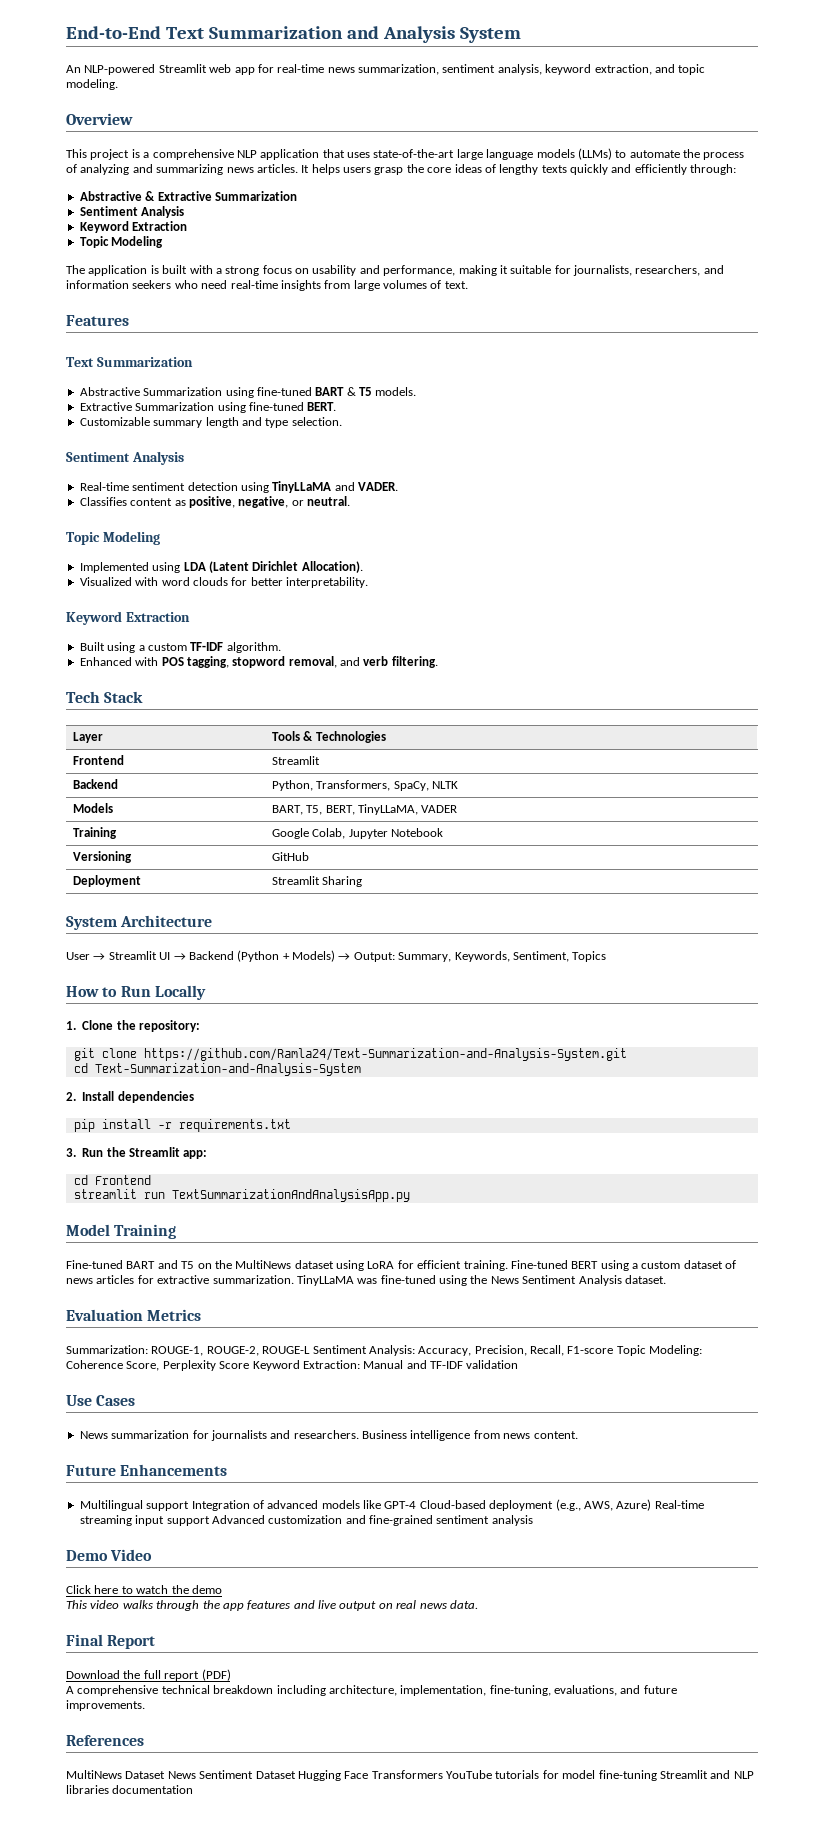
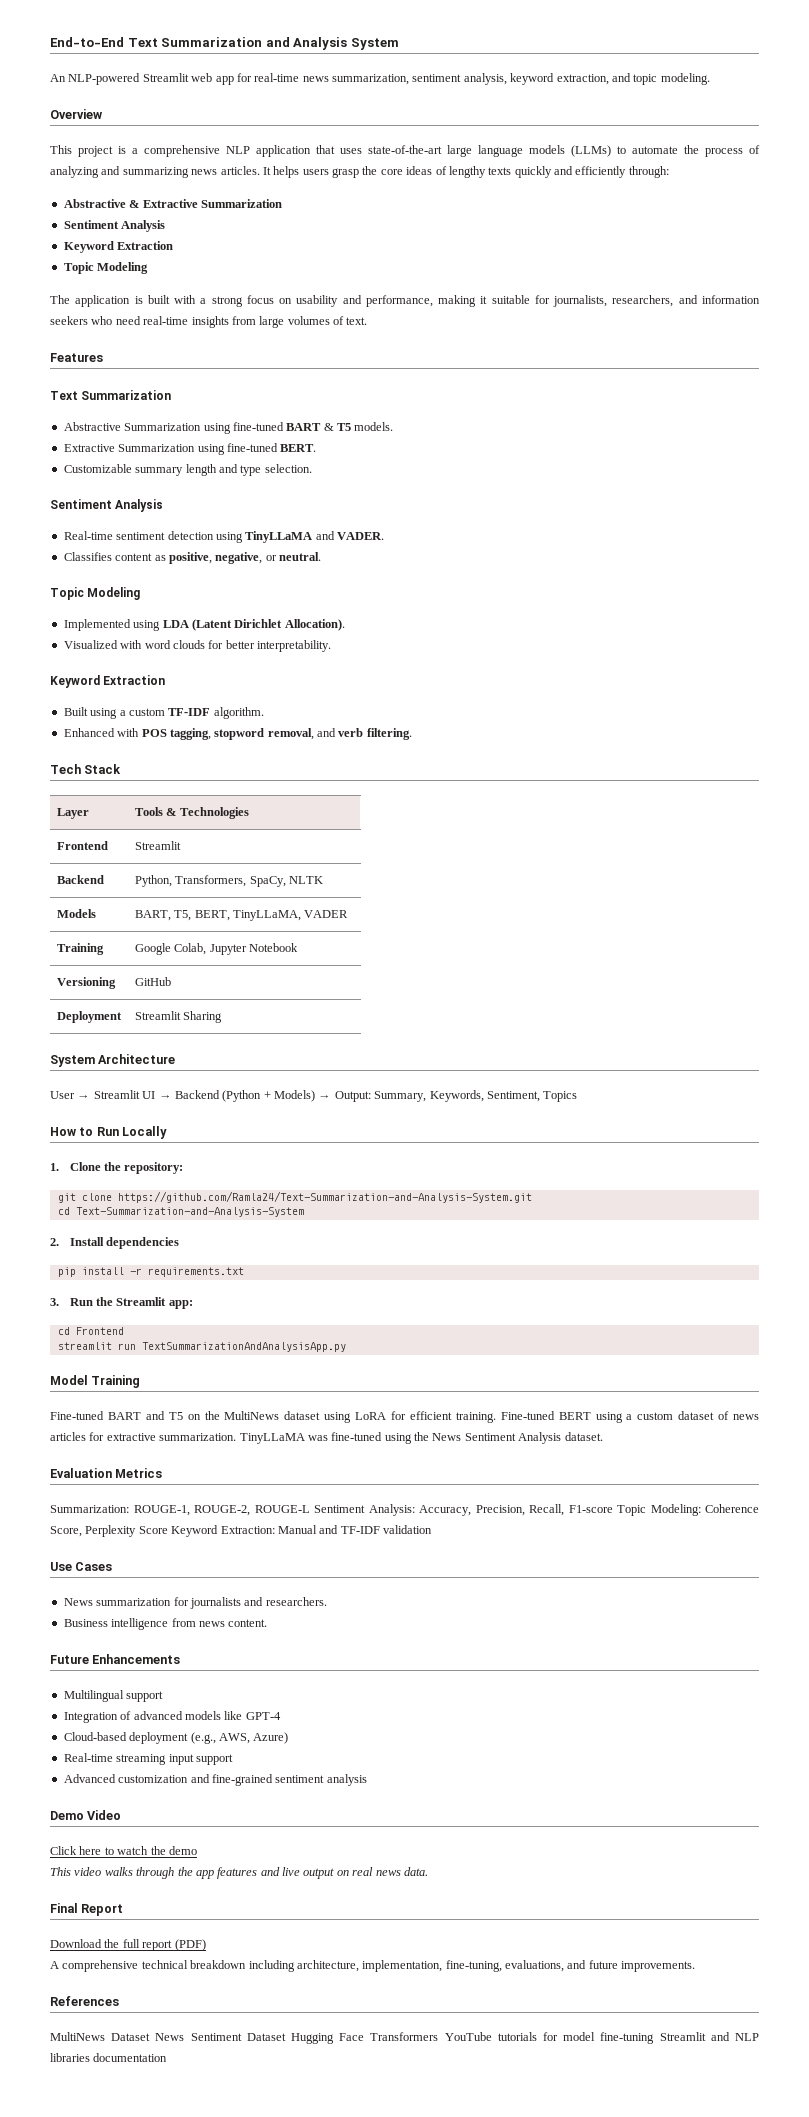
(359, 1434) none -> (327, 1601) //
(190, 1506) none -> (164, 1696) //
(417, 1505) none -> (281, 1716) //
(652, 1505) none -> (289, 1738) //
(210, 1521) none -> (233, 1759) //

